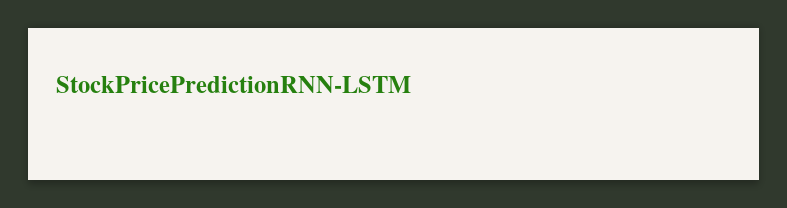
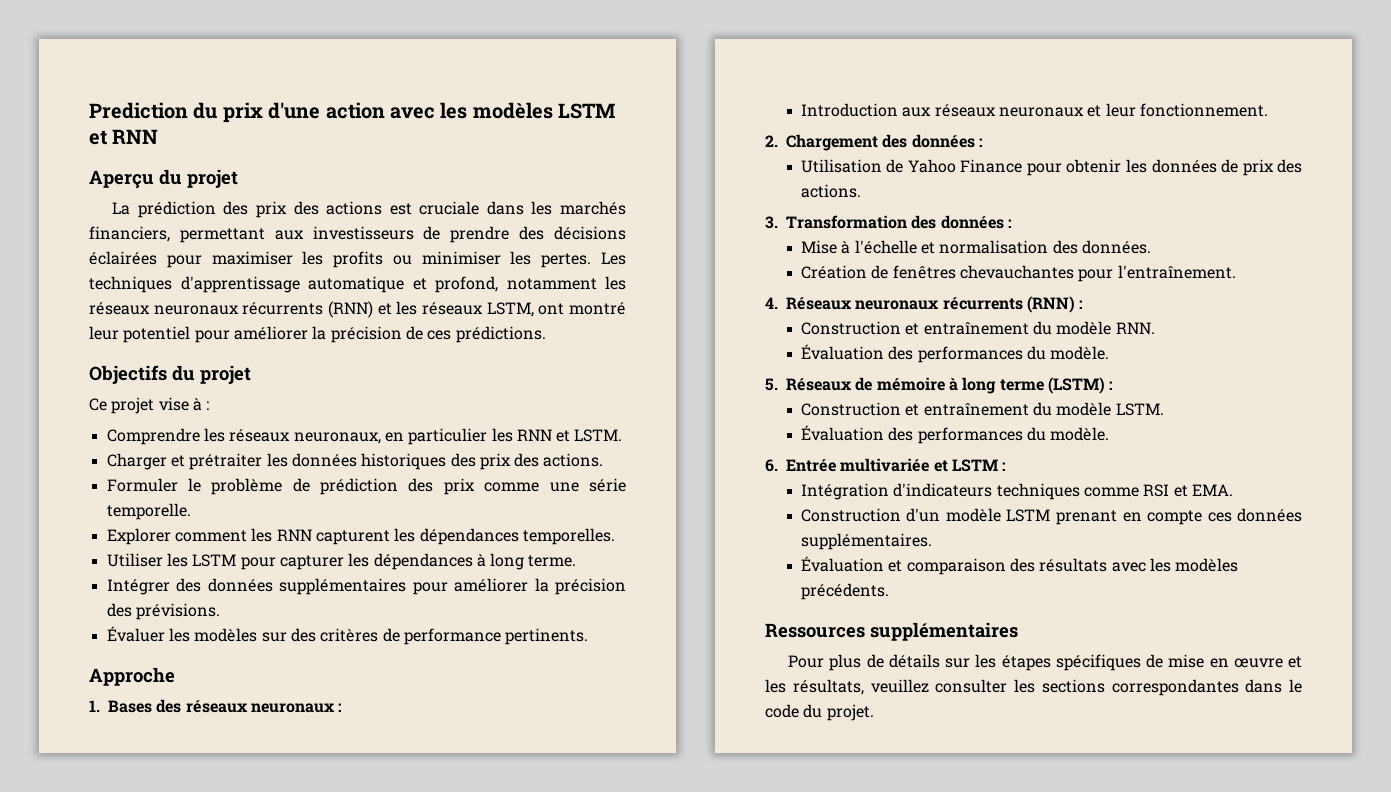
[56,76,411,93] StockPricePredictionRNN-LSTM -> [89,102,616,123] [89,129,159,145] [89,169,238,189] [112,201,626,218] [89,226,626,243] [89,251,626,268] [89,276,626,293] [89,301,627,318] [89,326,546,343] [89,365,251,384] [89,397,210,414] [106,428,623,445] [106,453,604,470] [106,478,626,495] [106,503,191,520] [106,528,615,545] [106,553,577,570] [106,578,626,595] [106,603,220,620] [106,626,589,645] [89,667,175,686] [89,699,343,713] [800,103,1268,117] [765,134,983,151] [800,159,1302,176] [800,184,861,198] [765,215,1012,229] [800,240,1151,254] [800,265,1236,282] [765,296,1084,313] [800,321,1155,335] [800,344,1110,363] [765,377,1114,394] [800,402,1164,416] [800,425,1110,444] [765,458,1007,472] [800,483,1233,500] [800,508,1302,525] [800,533,932,550] [800,556,1239,575] [800,583,889,600] [765,622,1018,641] [788,654,1302,671] [765,679,1302,696] [765,704,874,721] Prediction du prix d'une action avec les modèles LSTM et RNN // Aperçu du projet // La prédiction des prix des actions est cruciale dans les marchés financiers, permettant aux investisseurs de prendre des décisions éclairées pour maximiser les profits ou minimiser les pertes. Les techniques d'apprentissage automatique et profond, notamment les réseaux neuronaux récurrents (RNN) et les réseaux LSTM, ont montré leur potentiel pour améliorer la précision de ces prédictions. // Objectifs du projet // Ce projet vise à : // Comprendre les réseaux neuronaux, en particulier les RNN et LSTM. // Charger et prétraiter les données historiques des prix des actions. // Formuler le problème de prédiction des prix comme une série temporelle. // Explorer comment les RNN capturent les dépendances temporelles. // Utiliser les LSTM pour capturer les dépendances à long terme. // Intégrer des données supplémentaires pour améliorer la précision des prévisions. // Évaluer les modèles sur des critères de performance pertinents. // Approche // 1. Bases des réseaux neuronaux : // Introduction aux réseaux neuronaux et leur fonctionnement. // 2. Chargement des données : // Utilisation de Yahoo Finance pour obtenir les données de prix des actions. // 3. Transformation des données : // Mise à l'échelle et normalisation des données. // Création de fenêtres chevauchantes pour l'entraînement. // 4. Réseaux neuronaux récurrents (RNN) : // Construction et entraînement du modèle RNN. // Évaluation des performances du modèle. // 5. Réseaux de mémoire à long terme (LSTM) : // Construction et entraînement du modèle LSTM. // Évaluation des performances du modèle. // 6. Entrée multivariée et LSTM : // Intégration d'indicateurs techniques comme RSI et EMA. // Construction d'un modèle LSTM prenant en compte ces données supplémentaires. // Évaluation et comparaison des résultats avec les modèles précédents. // Ressources supplémentaires // Pour plus de détails sur les étapes spécifiques de mise en œuvre et les résultats, veuillez consulter les sections correspondantes dans le code du projet.

